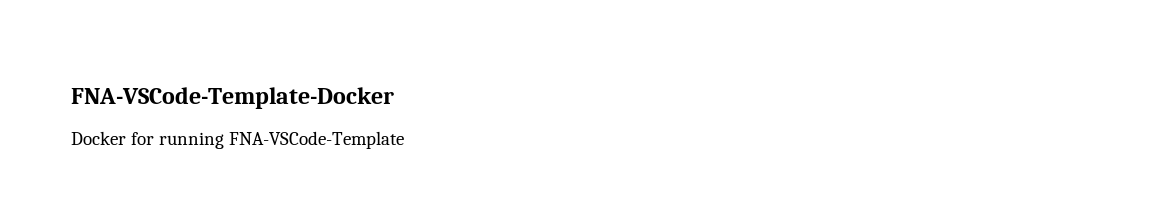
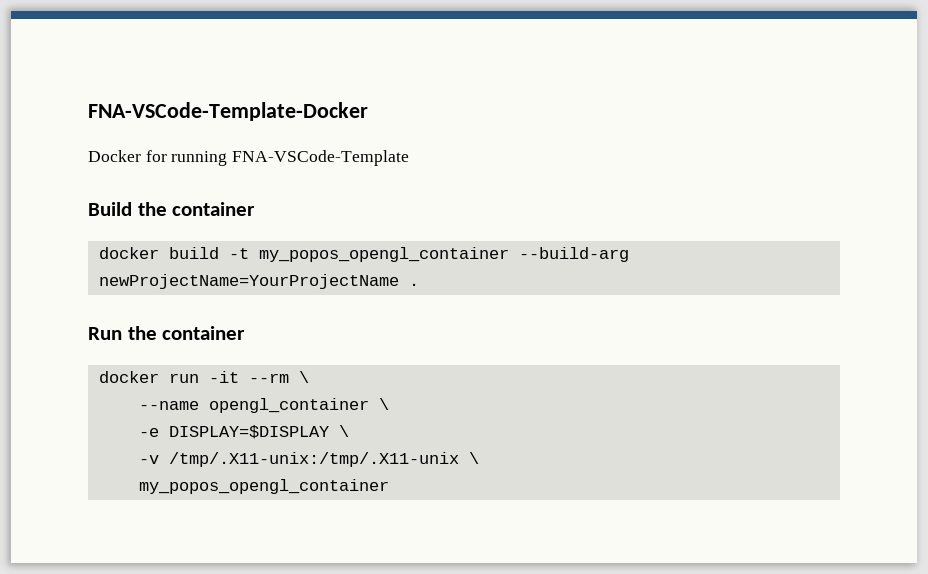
(405, 140) none -> [88,202,256,216] [98,247,629,262] [98,274,419,289] [88,326,246,340] [98,371,309,383] [138,398,389,413] [138,425,349,439] [138,452,479,467] [138,479,389,494] // Build the container // docker build -t my_popos_opengl_container --build-arg newProjectName=YourProjectName . // Run the container // docker run -it --rm \ // --name opengl_container \ // -e DISPLAY=$DISPLAY \ // -v /tmp/.X11-unix:/tmp/.X11-unix \ // my_popos_opengl_container

